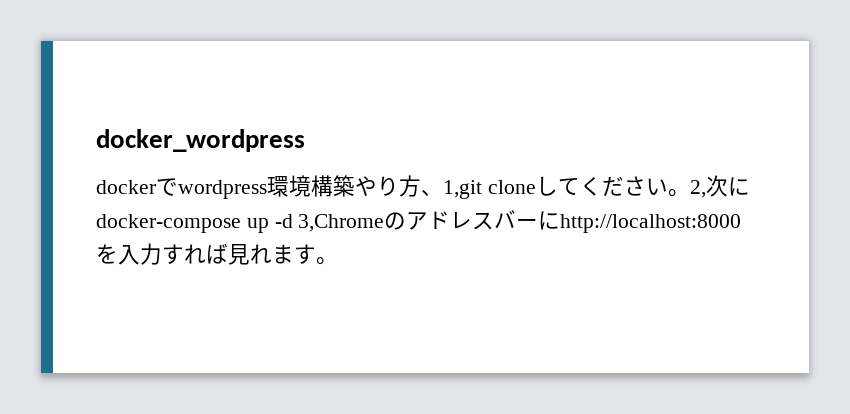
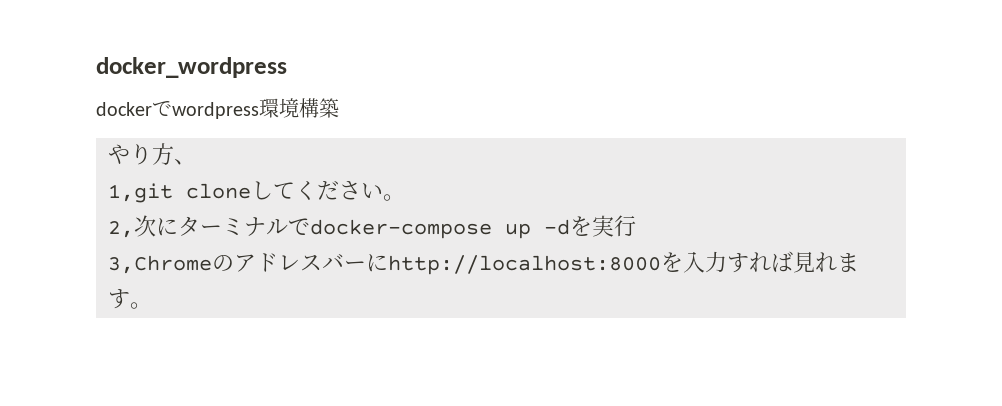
(355, 186) none -> (339, 108) //
(443, 192) none -> (196, 162) //
(690, 193) none -> (405, 197) //
(750, 186) none -> [178,216,310,236] ターミナルで
(293, 221) none -> [570,215,636,237] を実行 //

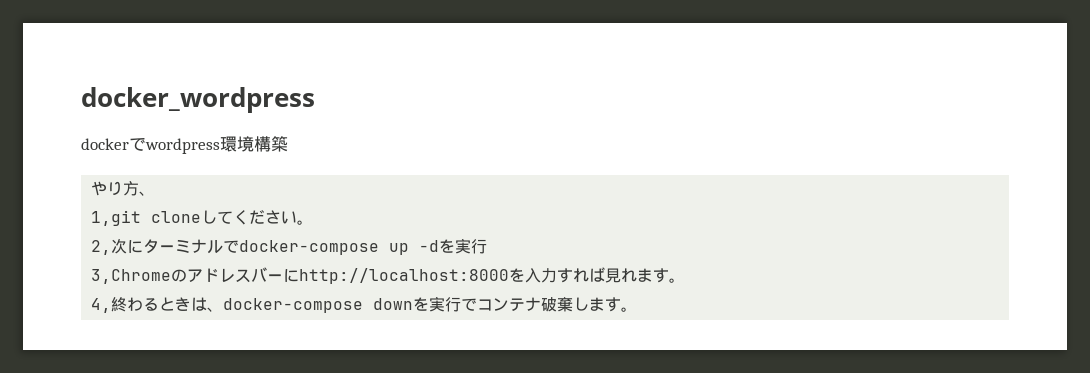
(152, 305) none -> [91,296,638,313] // 4,終わるときは、docker-compose downを実行でコンテナ破棄します。

